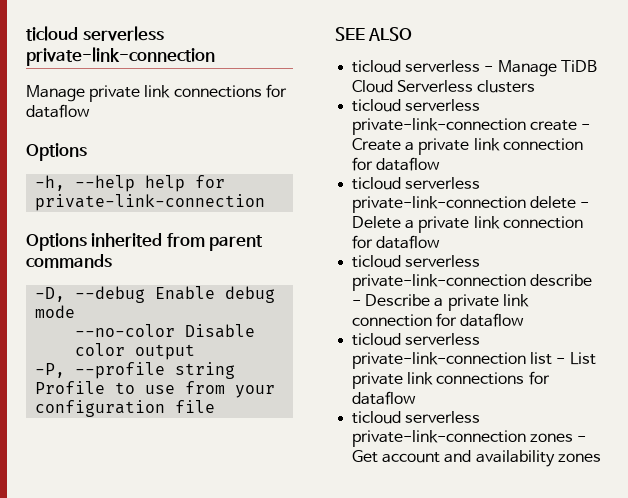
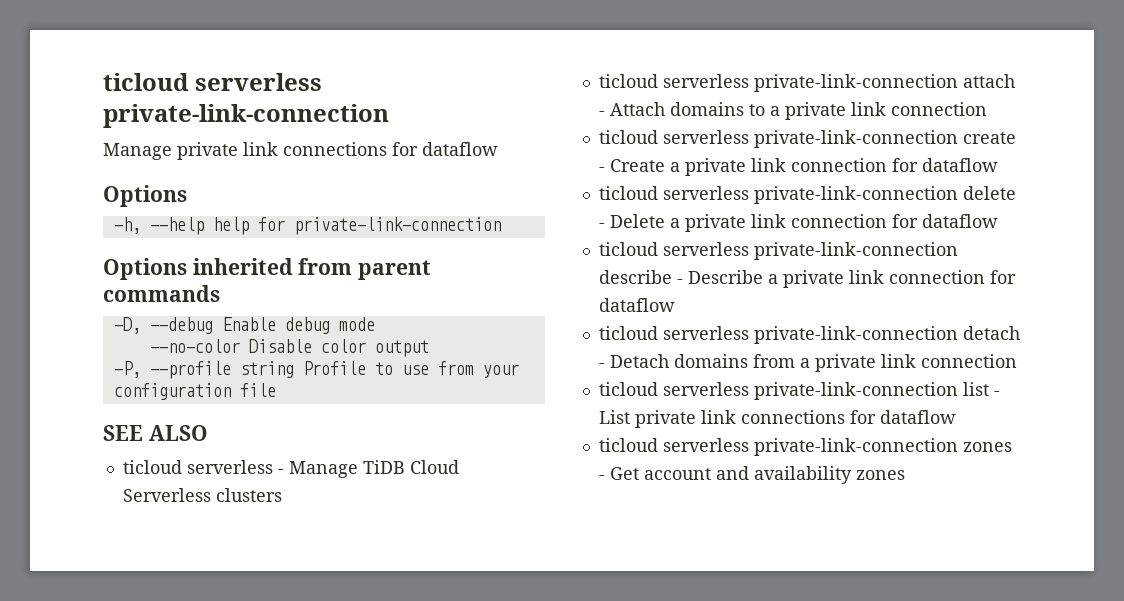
(536, 86) none -> [598,74,1015,92] [598,102,987,120] // ticloud serverless private-link-connection attach - Attach domains to a private link connection
(525, 320) none -> [598,326,1020,344] [598,354,1017,372] // ticloud serverless private-link-connection detach - Detach domains from a private link connection

